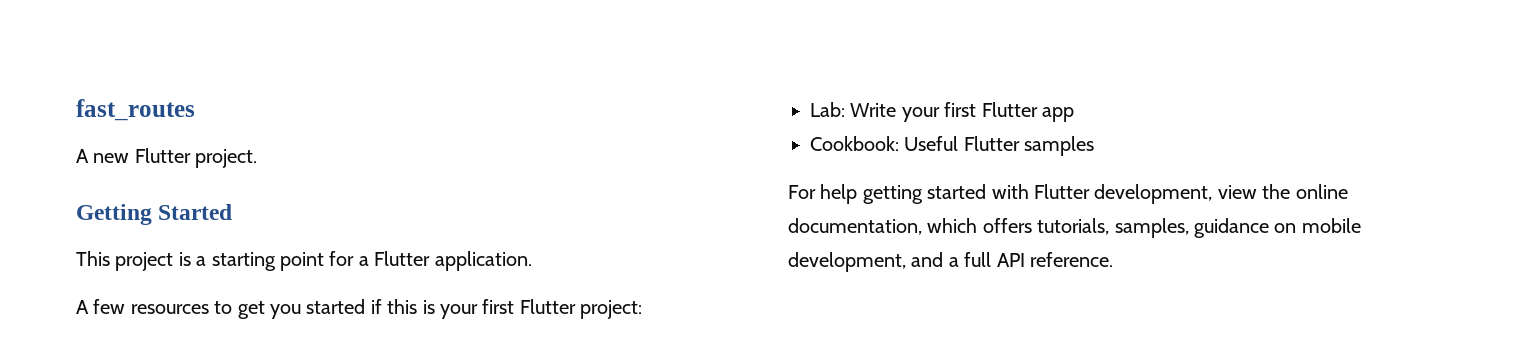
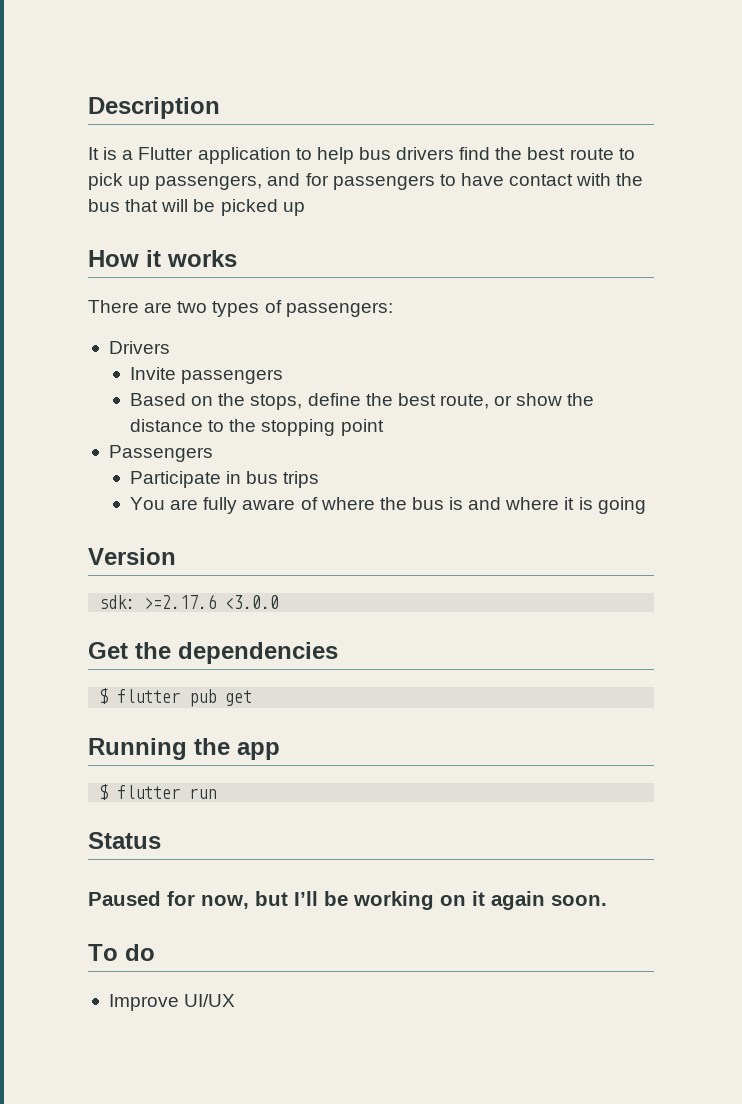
[76,99,195,121] [76,148,258,168] [76,204,233,225] [76,251,532,271] [76,299,643,319] [810,102,1074,122] [810,136,1095,156] [788,184,1348,204] [788,218,1361,238] [788,252,1113,272] fast_routes // A new Flutter project. // Getting Started // This project is a starting point for a Flutter application. // A few resources to get you started if this is your first Flutter project: // Lab: Write your first Flutter app // Cookbook: Useful Flutter samples // For help getting started with Flutter development, view the online documentation, which offers tutorials, samples, guidance on mobile development, and a full API reference. -> [88,97,220,119] [88,147,635,164] [88,173,644,190] [88,199,305,216] [88,250,237,267] [88,300,393,317] [108,341,170,354] [130,367,284,384] [130,393,595,410] [130,419,384,436] [108,445,213,462] [130,471,320,488] [130,497,646,514] [88,548,176,565] [99,594,280,609] [88,642,338,664] [99,688,253,707] [88,738,280,760] [99,784,217,800] [88,832,161,849] [88,891,607,910] [88,944,155,961] [108,994,236,1011] Description // It is a Flutter application to help bus drivers find the best route to pick up passengers, and for passengers to have contact with the bus that will be picked up // How it works // There are two types of passengers: // Drivers // Invite passengers // Based on the stops, define the best route, or show the distance to the stopping point // Passengers // Participate in bus trips // You are fully aware of where the bus is and where it is going // Version // sdk: >=2.17.6 <3.0.0 // Get the dependencies // $ flutter pub get // Running the app // $ flutter run // Status // Paused for now, but I’ll be working on it again soon. // To do // Improve UI/UX

